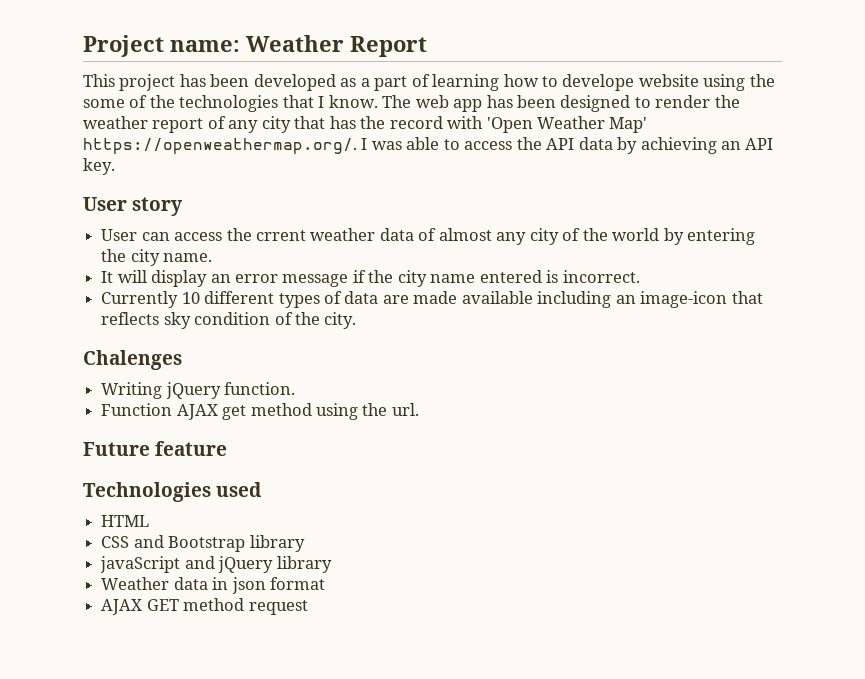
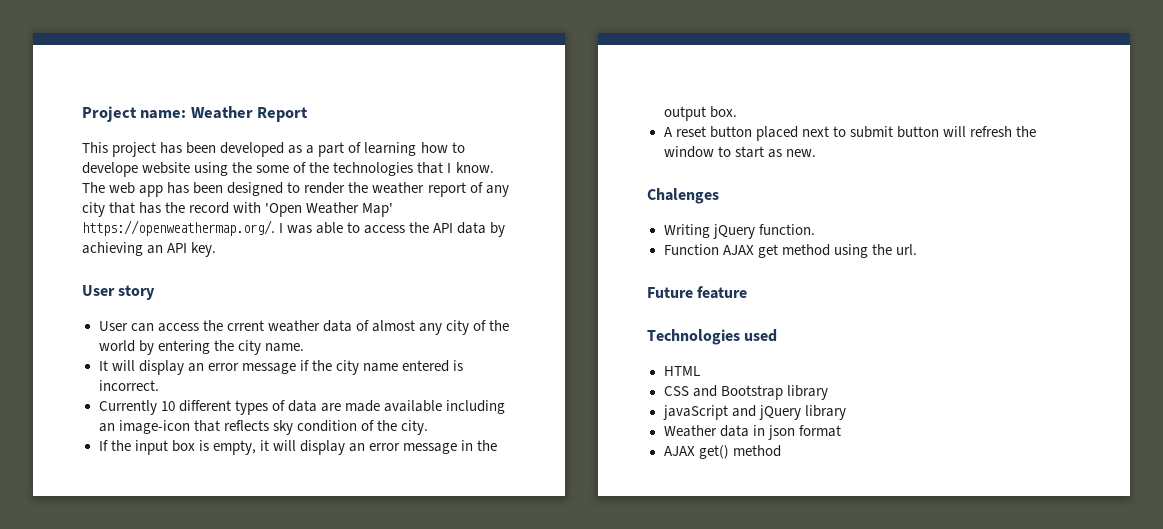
(357, 320) none -> [98,440,498,455] [663,106,737,121] [663,126,1036,141] [663,146,816,158] // If the input box is empty, it will display an error message in the output box. // A reset button placed next to submit button will refresh the window to start as new.
[146,598,308,615] GET method request -> [698,445,781,459] get() method

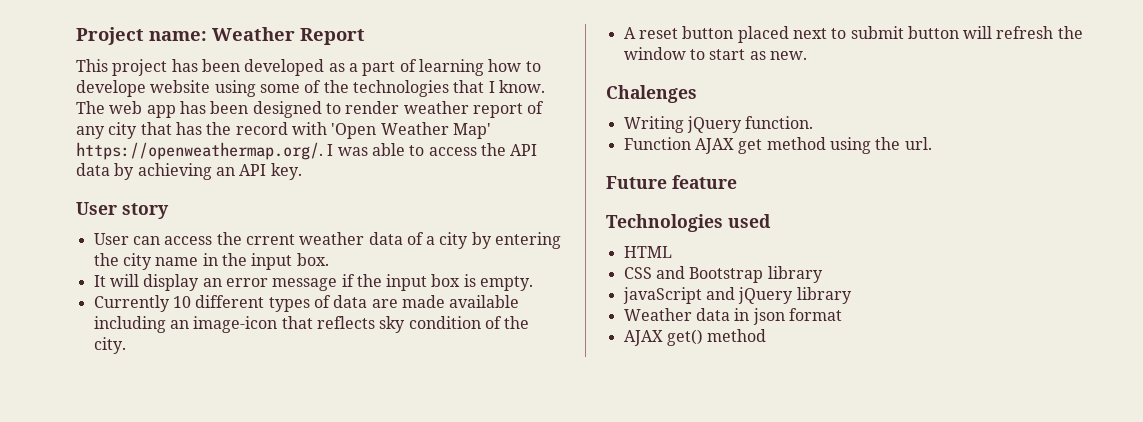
[232,162,253,173] the -> (256, 88) none
[348,182,369,193] the -> (400, 107) none
[371,320,510,335] [98,340,304,355] almost any city of the world by entering the city name. -> [426,232,562,249] [93,253,329,270] a city by entering the city name in the input box.
[335,360,464,375] [98,380,159,391] city name entered is incorrect. -> [386,274,534,291] input box is empty.
[98,440,498,455] [663,106,737,121] // If the input box is empty, it will display an error message in the output box. -> (126, 345) none

